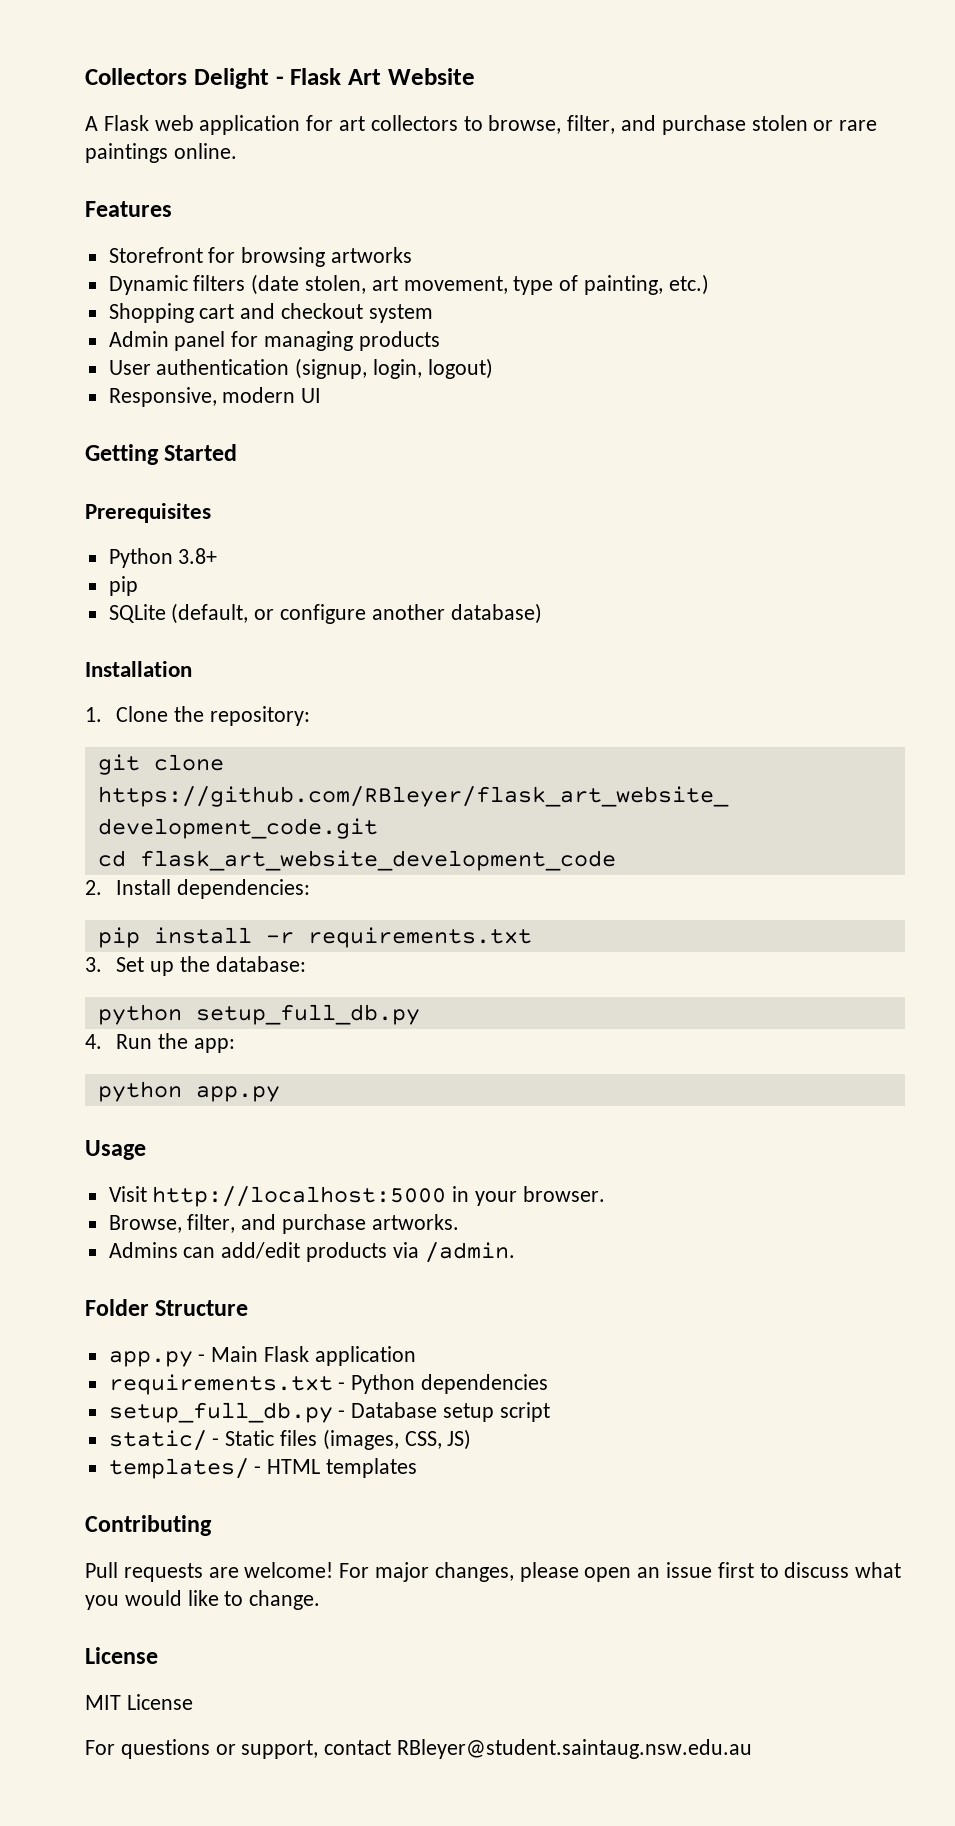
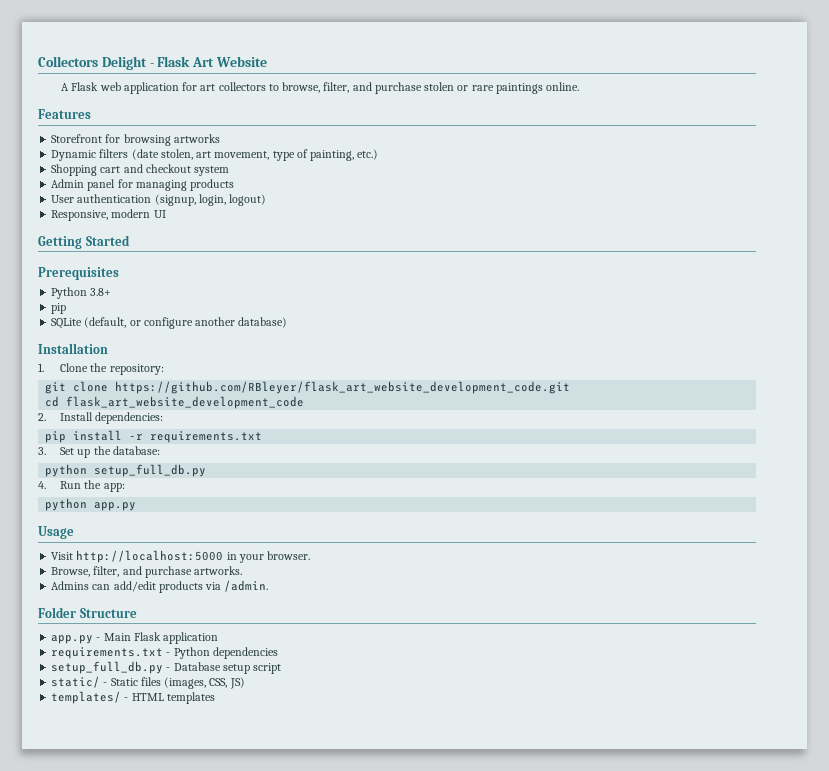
[85,1515,212,1536] [85,1562,902,1582] [85,1590,321,1610] [85,1647,158,1664] [85,1694,193,1710] [85,1739,753,1759] // Contributing // Pull requests are welcome! For major changes, please open an issue first to discuss what you would like to change. // License // MIT License // For questions or support, contact RBleyer@student.saintaug.nsw.edu.au -> (215, 698) none

